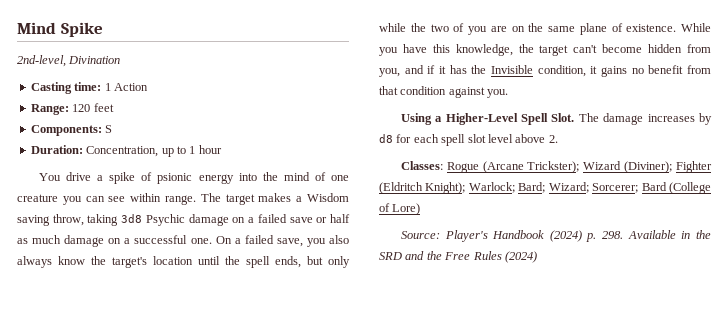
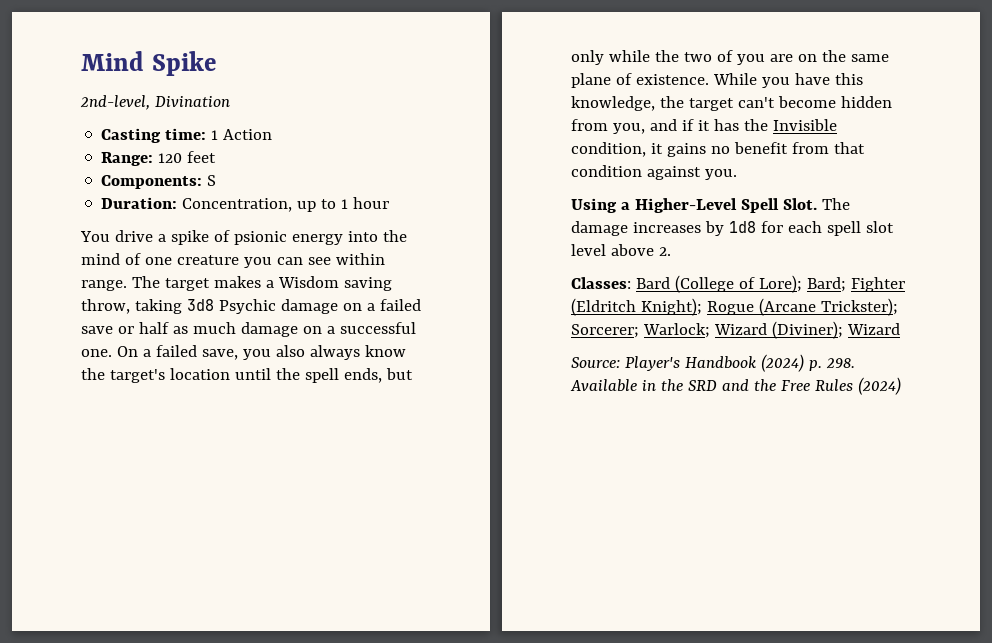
[379,134,393,143] d8 -> [728,221,756,233] 1d8
[446,161,712,173] [379,182,711,194] [379,203,421,215] Rogue (Arcane Trickster); Wizard (Diviner); Fighter (Eldritch Knight); Warlock; Bard; Wizard; Sorcerer; Bard (College of Lore) -> [635,275,905,293] [571,298,898,316] [571,321,900,339] Bard (College of Lore); Bard; Fighter (Eldritch Knight); Rogue (Arcane Trickster); Sorcerer; Warlock; Wizard (Diviner); Wizard

